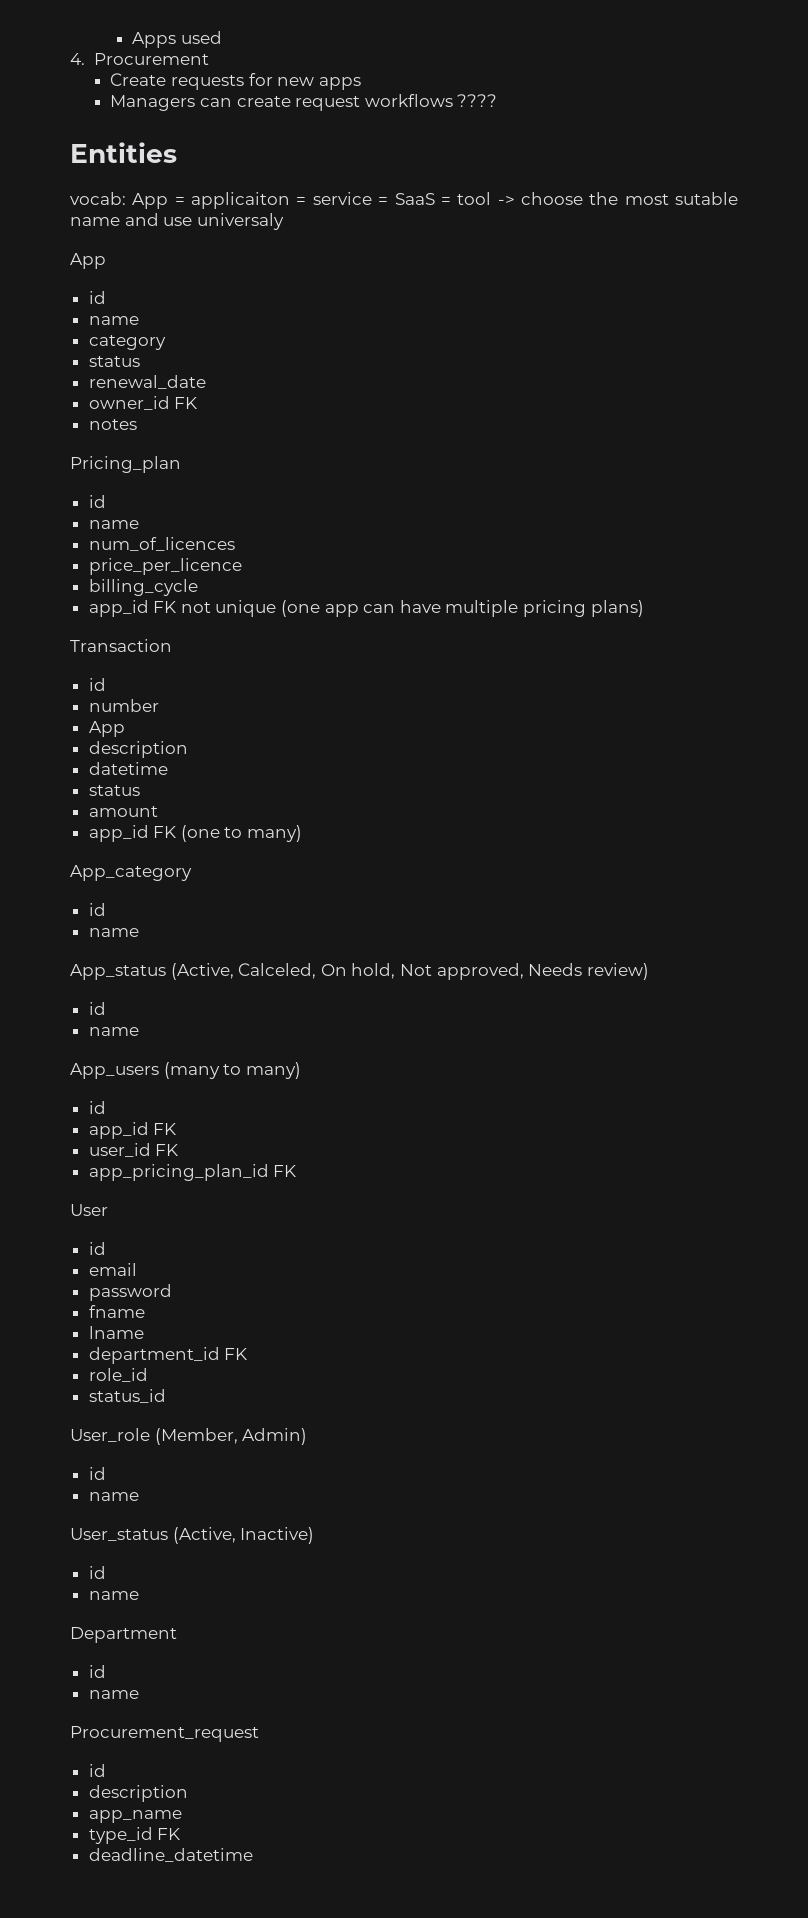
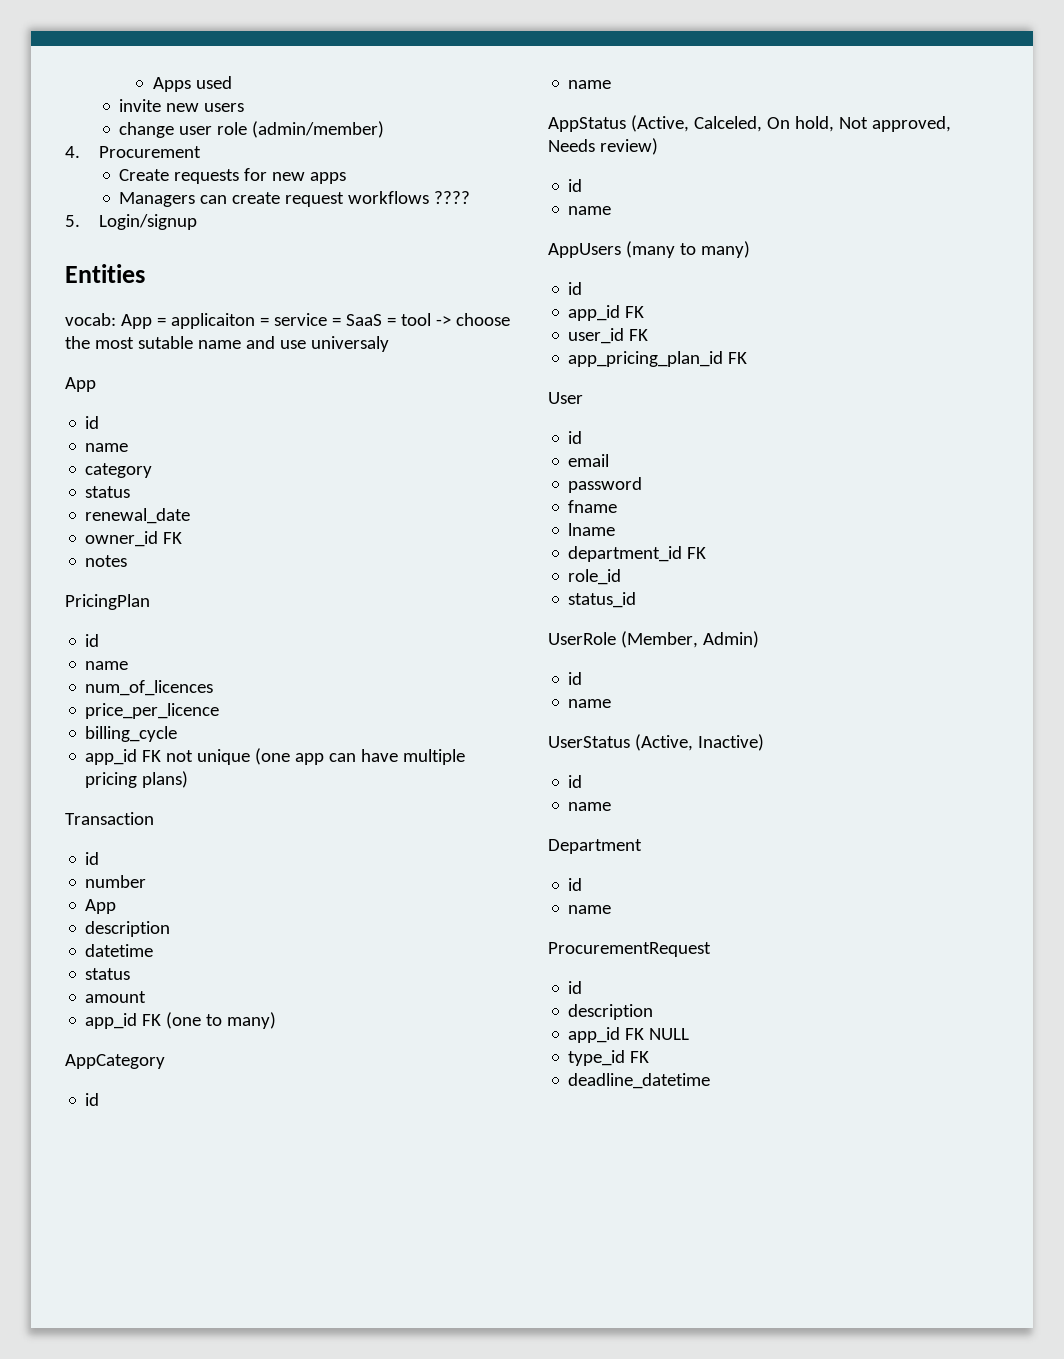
(222, 37) none -> [119,99,245,112] [119,121,385,138] // invite new users // change user role (admin/member)
(498, 100) none -> [65,214,197,230] // 5. Login/signup
[70,456,181,473] Pricing_plan -> [65,594,150,610] PricingPlan
[70,865,192,881] [88,903,106,916] [88,928,139,937] [70,964,166,980] App_category // id // name // App_status -> [65,1054,165,1069] [85,1093,100,1106] [568,80,612,89] [548,117,626,132] AppCategory // id // name // AppStatus
[70,1063,159,1079] App_users -> [548,243,621,258] AppUsers
[70,1428,150,1442] User_role -> [548,632,616,645] UserRole
[70,1528,168,1541] User_status -> [548,736,630,748] UserStatus
[70,1726,259,1742] Procurement_request -> [548,942,711,957] ProcurementRequest
[88,1810,182,1823] app_name -> [568,1027,690,1043] app_id FK NULL

